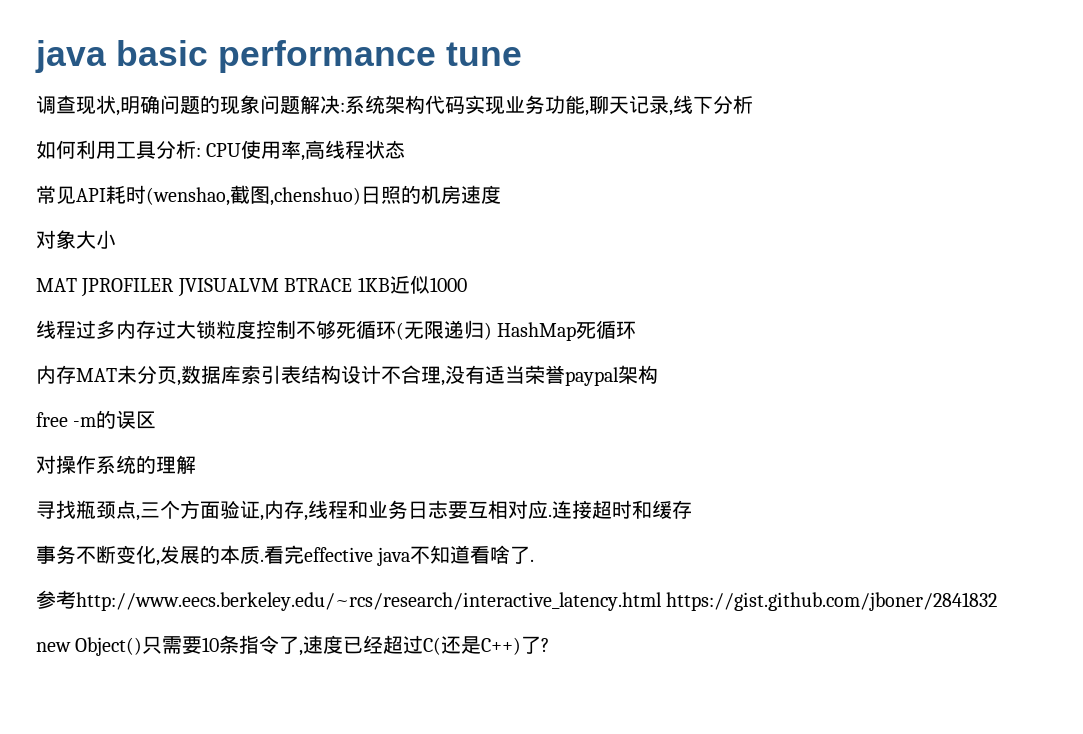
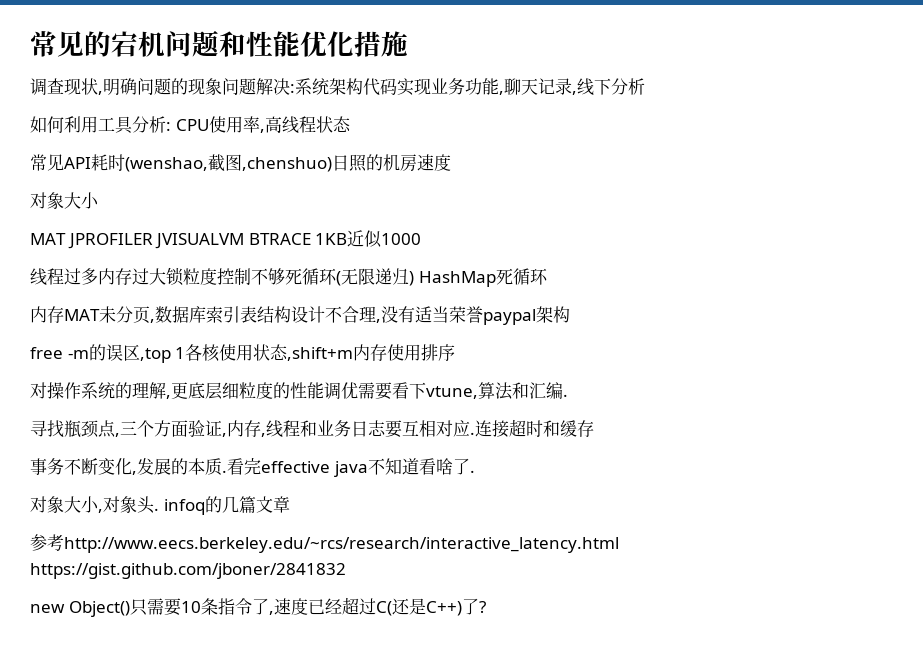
[35,40,522,73] java basic performance tune -> [30,30,408,57] 常见的宕机问题和性能优化措施
[36,455,196,474] // 对操作系统的理解 -> [139,344,456,363] [30,382,568,400] ,top 1各核使用状态,shift+m内存使用排序 // 对操作系统的理解,更底层细粒度的性能调优需要看下vtune,算法和汇编.
(535, 560) none -> [30,496,290,515] // 对象大小,对象头. infoq的几篇文章

